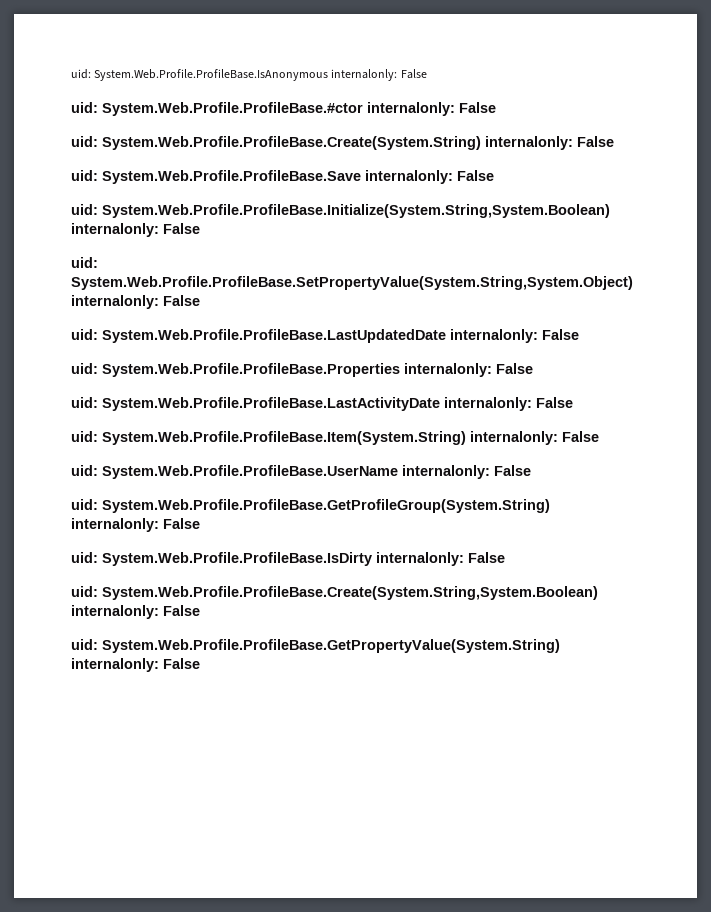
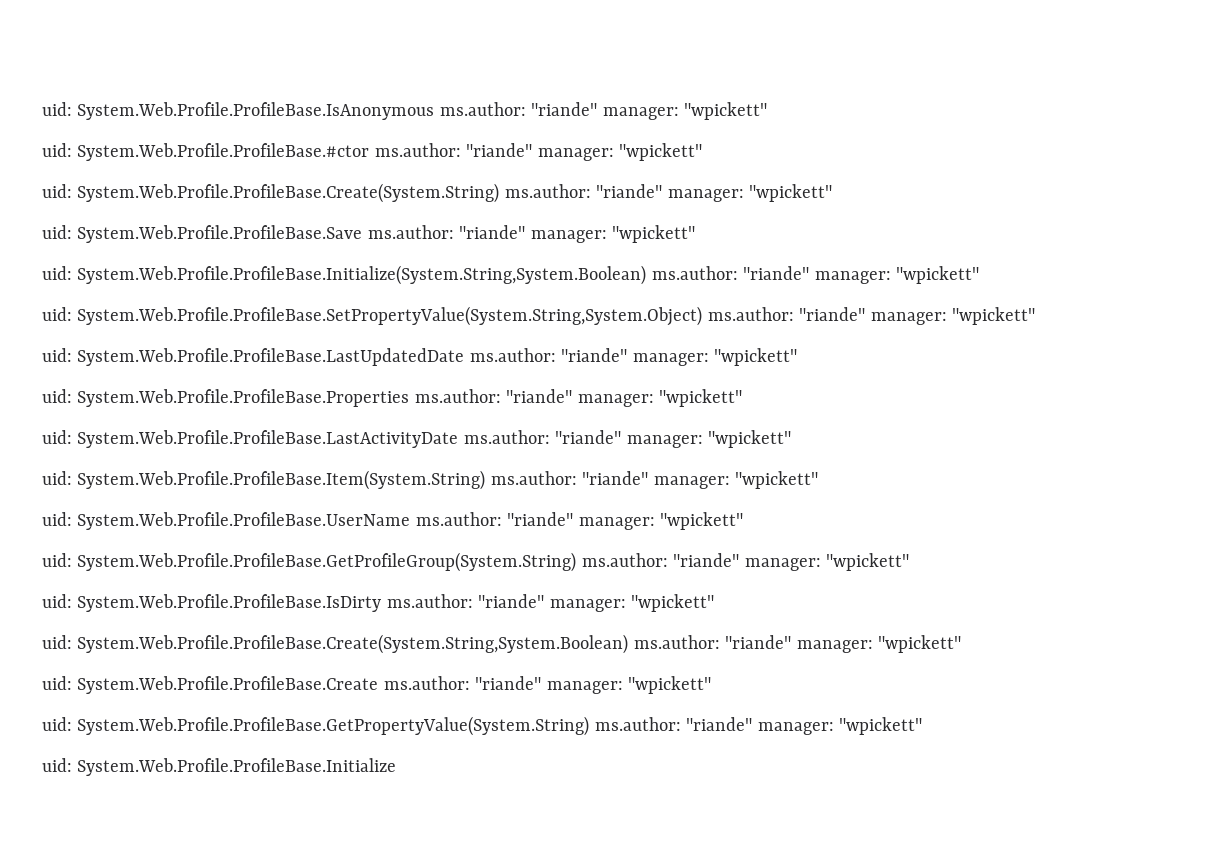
[331,69,427,81] [71,102,496,116] [71,136,614,150] [71,170,494,184] [71,204,610,218] [71,223,200,237] [71,257,98,268] [71,276,633,290] [71,295,200,309] [71,329,579,343] [71,363,533,377] [71,397,573,411] [71,431,599,445] [71,465,531,479] [71,499,550,513] [71,518,200,532] [71,552,505,566] [71,586,598,600] [71,605,200,619] [71,639,560,653] [71,658,200,672] internalonly: False // uid: System.Web.Profile.ProfileBase.#ctor internalonly: False // uid: System.Web.Profile.ProfileBase.Create(System.String) internalonly: False // uid: System.Web.Profile.ProfileBase.Save internalonly: False // uid: System.Web.Profile.ProfileBase.Initialize(System.String,System.Boolean) internalonly: False // uid: System.Web.Profile.ProfileBase.SetPropertyValue(System.String,System.Object) internalonly: False // uid: System.Web.Profile.ProfileBase.LastUpdatedDate internalonly: False // uid: System.Web.Profile.ProfileBase.Properties internalonly: False // uid: System.Web.Profile.ProfileBase.LastActivityDate internalonly: False // uid: System.Web.Profile.ProfileBase.Item(System.String) internalonly: False // uid: System.Web.Profile.ProfileBase.UserName internalonly: False // uid: System.Web.Profile.ProfileBase.GetProfileGroup(System.String) internalonly: False // uid: System.Web.Profile.ProfileBase.IsDirty internalonly: False // uid: System.Web.Profile.ProfileBase.Create(System.String,System.Boolean) internalonly: False // uid: System.Web.Profile.ProfileBase.GetPropertyValue(System.String) internalonly: False -> [439,102,767,120] [42,143,702,161] [42,183,832,203] [42,225,695,243] [42,265,979,285] [42,306,1035,326] [42,348,797,366] [42,389,742,407] [42,430,791,448] [42,470,818,490] [42,512,743,530] [42,552,909,572] [42,594,714,612] [42,634,961,654] [42,676,711,694] [42,716,922,736] [42,758,397,776] ms.author: "riande" manager: "wpickett" // uid: System.Web.Profile.ProfileBase.#ctor ms.author: "riande" manager: "wpickett" // uid: System.Web.Profile.ProfileBase.Create(System.String) ms.author: "riande" manager: "wpickett" // uid: System.Web.Profile.ProfileBase.Save ms.author: "riande" manager: "wpickett" // uid: System.Web.Profile.ProfileBase.Initialize(System.String,System.Boolean) ms.author: "riande" manager: "wpickett" // uid: System.Web.Profile.ProfileBase.SetPropertyValue(System.String,System.Object) ms.author: "riande" manager: "wpickett" // uid: System.Web.Profile.ProfileBase.LastUpdatedDate ms.author: "riande" manager: "wpickett" // uid: System.Web.Profile.ProfileBase.Properties ms.author: "riande" manager: "wpickett" // uid: System.Web.Profile.ProfileBase.LastActivityDate ms.author: "riande" manager: "wpickett" // uid: System.Web.Profile.ProfileBase.Item(System.String) ms.author: "riande" manager: "wpickett" // uid: System.Web.Profile.ProfileBase.UserName ms.author: "riande" manager: "wpickett" // uid: System.Web.Profile.ProfileBase.GetProfileGroup(System.String) ms.author: "riande" manager: "wpickett" // uid: System.Web.Profile.ProfileBase.IsDirty ms.author: "riande" manager: "wpickett" // uid: System.Web.Profile.ProfileBase.Create(System.String,System.Boolean) ms.author: "riande" manager: "wpickett" // uid: System.Web.Profile.ProfileBase.Create ms.author: "riande" manager: "wpickett" // uid: System.Web.Profile.ProfileBase.GetPropertyValue(System.String) ms.author: "riande" manager: "wpickett" // uid: System.Web.Profile.ProfileBase.Initialize

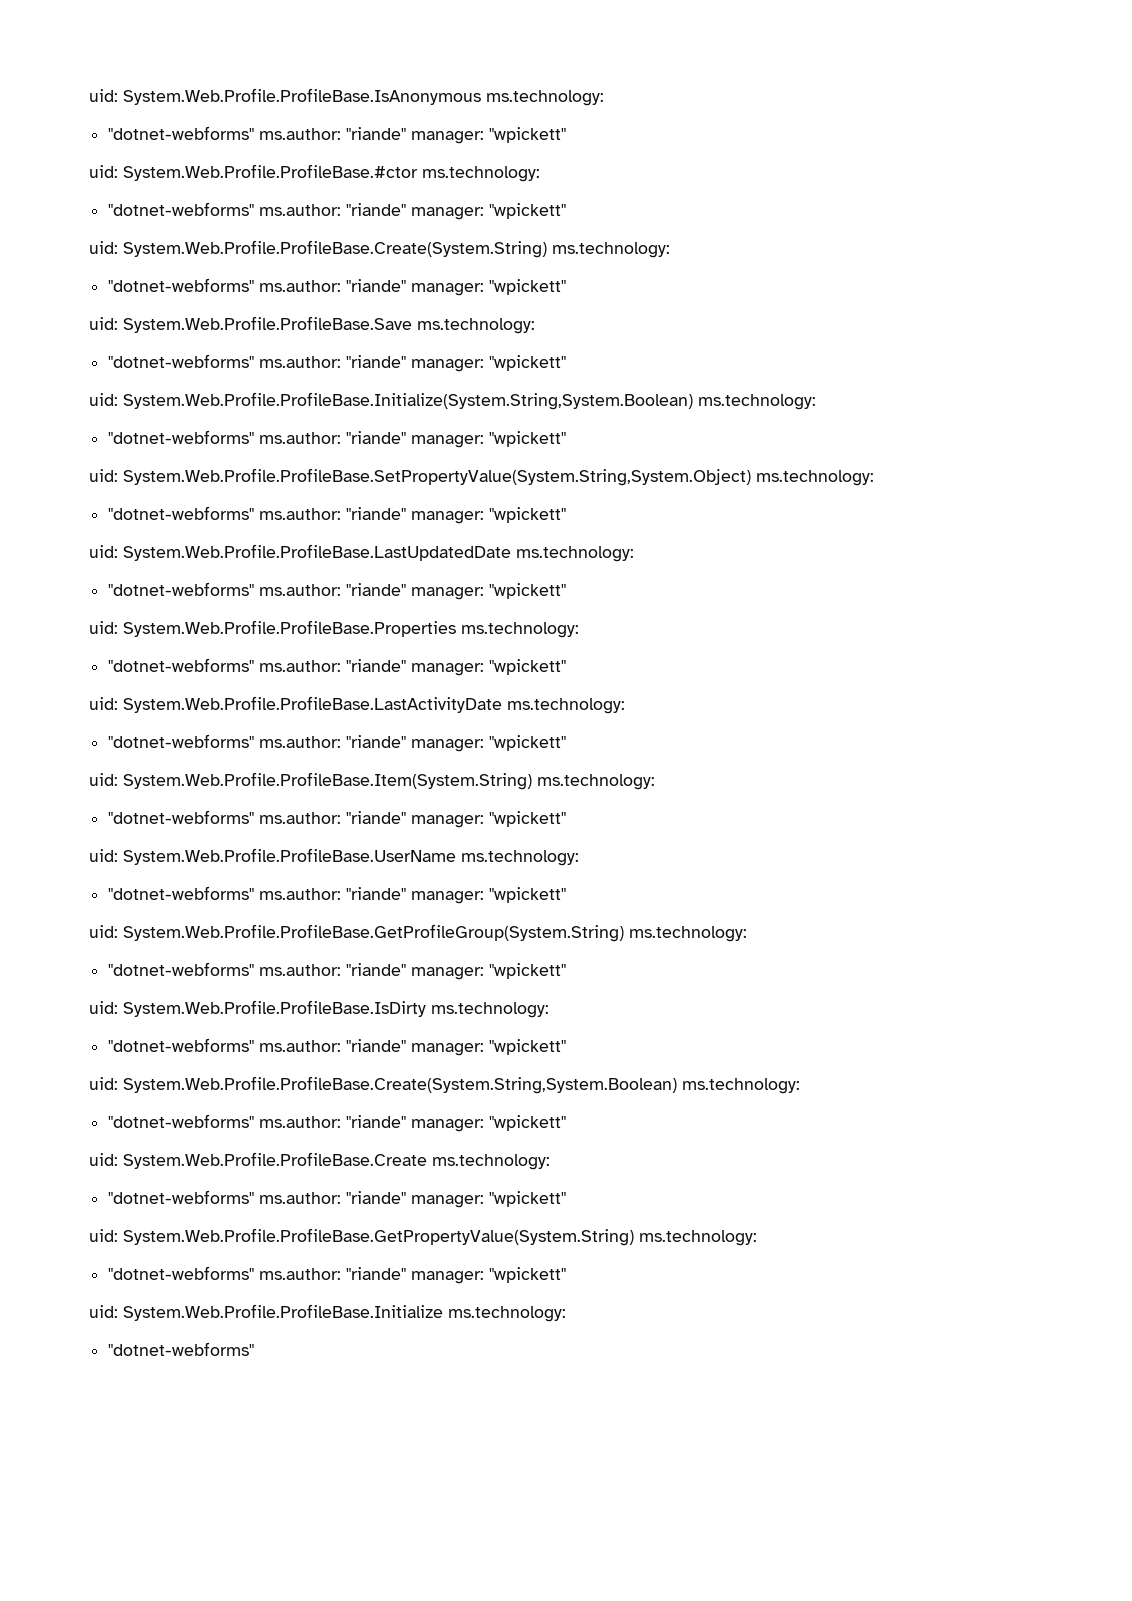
(435, 111) none -> [486,90,604,106] [108,126,255,140] ms.technology: // "dotnet-webforms"
(370, 152) none -> [422,166,540,182] [108,202,255,216] ms.technology: // "dotnet-webforms"
(500, 193) none -> [552,242,670,258] [108,278,255,292] ms.technology: // "dotnet-webforms"
(363, 234) none -> [417,318,535,334] [108,354,255,368] ms.technology: // "dotnet-webforms"
(647, 275) none -> [698,394,816,410] [108,430,255,444] ms.technology: // "dotnet-webforms"
(703, 316) none -> [756,470,874,486] [108,506,255,520] ms.technology: // "dotnet-webforms"
(465, 357) none -> [516,546,634,562] [108,582,255,596] ms.technology: // "dotnet-webforms"
(410, 398) none -> [461,622,579,638] [108,658,255,672] ms.technology: // "dotnet-webforms"
(459, 439) none -> [507,698,625,714] [108,734,255,748] ms.technology: // "dotnet-webforms"
(486, 480) none -> [537,774,655,790] [108,810,255,824] ms.technology: // "dotnet-webforms"
(411, 521) none -> [461,850,579,866] [108,886,255,900] ms.technology: // "dotnet-webforms"
(577, 562) none -> [629,926,747,942] [108,962,255,976] ms.technology: // "dotnet-webforms"
(382, 603) none -> [431,1002,549,1018] [108,1038,255,1052] ms.technology: // "dotnet-webforms"
(629, 644) none -> [682,1078,800,1094] [108,1114,255,1128] ms.technology: // "dotnet-webforms"
(379, 685) none -> [432,1154,550,1170] [108,1190,255,1204] ms.technology: // "dotnet-webforms"
(590, 726) none -> [639,1230,757,1246] [108,1266,255,1280] ms.technology: // "dotnet-webforms"
(397, 767) none -> [448,1306,566,1322] [108,1342,255,1356] ms.technology: // "dotnet-webforms"

